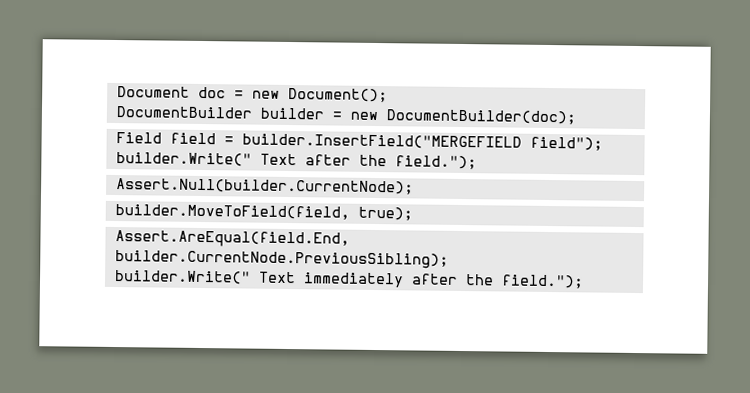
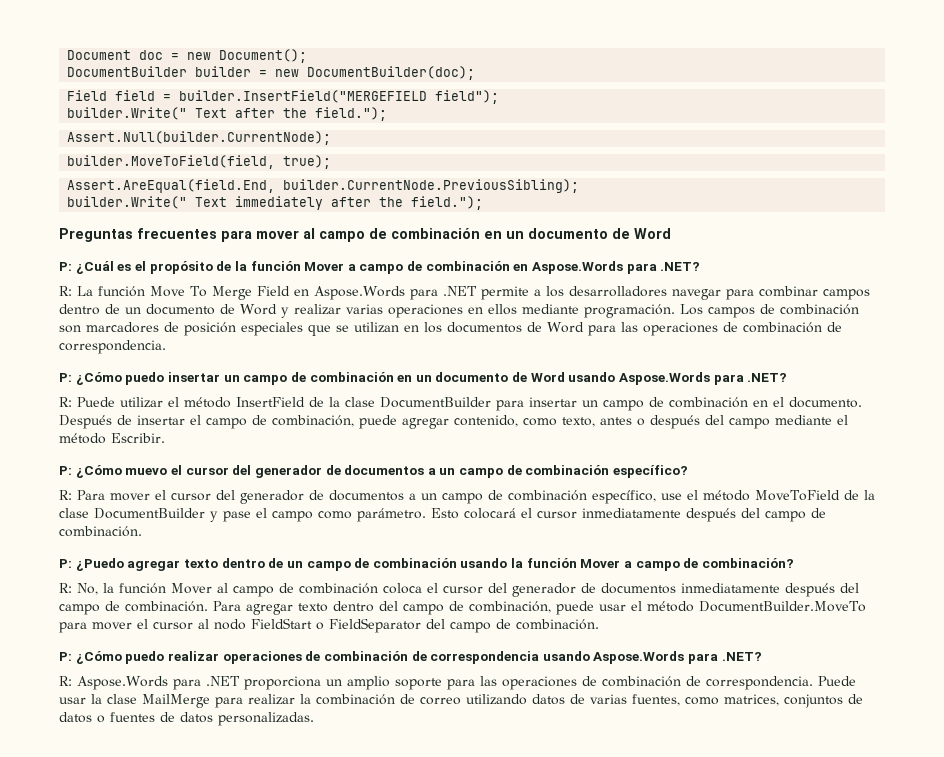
(584, 281) none -> [59,228,671,242] [59,261,701,274] [59,286,870,300] [59,304,859,318] [59,322,842,336] [59,340,166,354] [59,372,788,385] [59,397,862,411] [59,415,848,429] [59,433,165,444] [59,465,689,478] [59,490,875,504] [59,508,826,522] [59,526,142,537] [59,558,794,571] [59,583,859,597] [59,601,866,615] [59,618,599,633] [59,651,762,664] [59,676,856,690] [59,694,863,708] [59,712,314,726] // Preguntas frecuentes para mover al campo de combinación en un documento de Word // P: ¿Cuál es el propósito de la función Mover a campo de combinación en Aspose.Words para .NET? // R: La función Move To Merge Field en Aspose.Words para .NET permite a los desarrolladores navegar para combinar campos dentro de un documento de Word y realizar varias operaciones en ellos mediante programación. Los campos de combinación son marcadores de posición especiales que se utilizan en los documentos de Word para las operaciones de combinación de correspondencia. // P: ¿Cómo puedo insertar un campo de combinación en un documento de Word usando Aspose.Words para .NET? // R: Puede utilizar el método InsertField de la clase DocumentBuilder para insertar un campo de combinación en el documento. Después de insertar el campo de combinación, puede agregar contenido, como texto, antes o después del campo mediante el método Escribir. // P: ¿Cómo muevo el cursor del generador de documentos a un campo de combinación específico? // R: Para mover el cursor del generador de documentos a un campo de combinación específico, use el método MoveToField de la clase DocumentBuilder y pase el campo como parámetro. Esto colocará el cursor inmediatamente después del campo de combinación. // P: ¿Puedo agregar texto dentro de un campo de combinación usando la función Mover a campo de combinación? // R: No, la función Mover al campo de combinación coloca el cursor del generador de documentos inmediatamente después del campo de combinación. Para agregar texto dentro del campo de combinación, puede usar el método DocumentBuilder.MoveTo para mover el cursor al nodo FieldStart o FieldSeparator del campo de combinación. // P: ¿Cómo puedo realizar operaciones de combinación de correspondencia usando Aspose.Words para .NET? // R: Aspose.Words para .NET proporciona un amplio soporte para las operaciones de combinación de correspondencia. Puede usar la clase MailMerge para realizar la combinación de correo utilizando datos de varias fuentes, como matrices, conjuntos de datos o fuentes de datos personalizadas.

